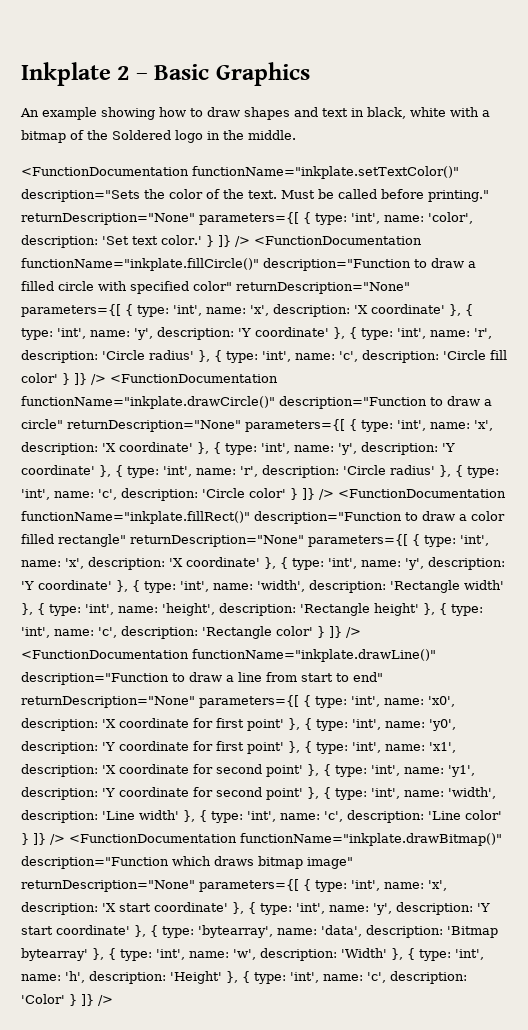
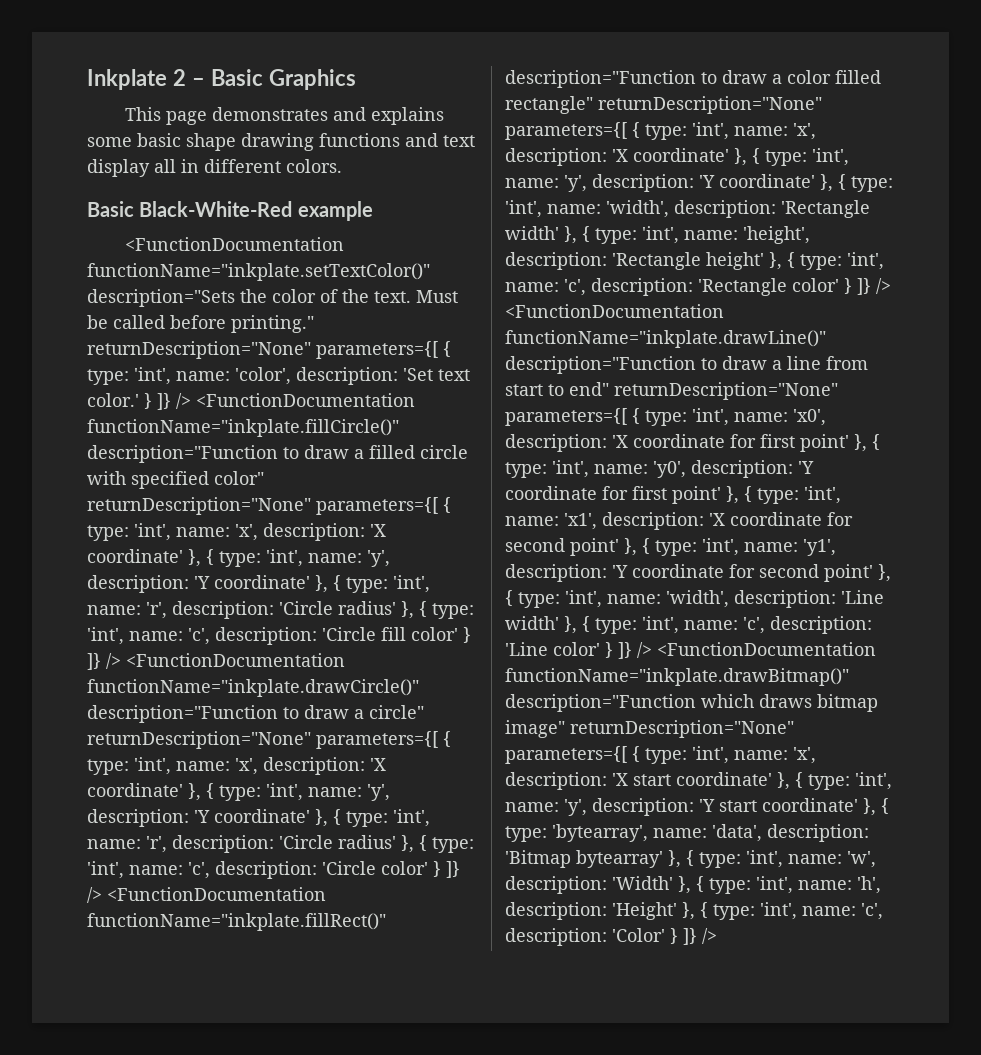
[20,107,490,120] [21,130,296,143] An example showing how to draw shapes and text in black, white with a bitmap of the Soldered logo in the middle. -> [125,107,445,125] [87,133,475,151] [87,159,342,177] [87,201,373,221] This page demonstrates and explains some basic shape drawing functions and text display all in different colors. // Basic Black-White-Red example

